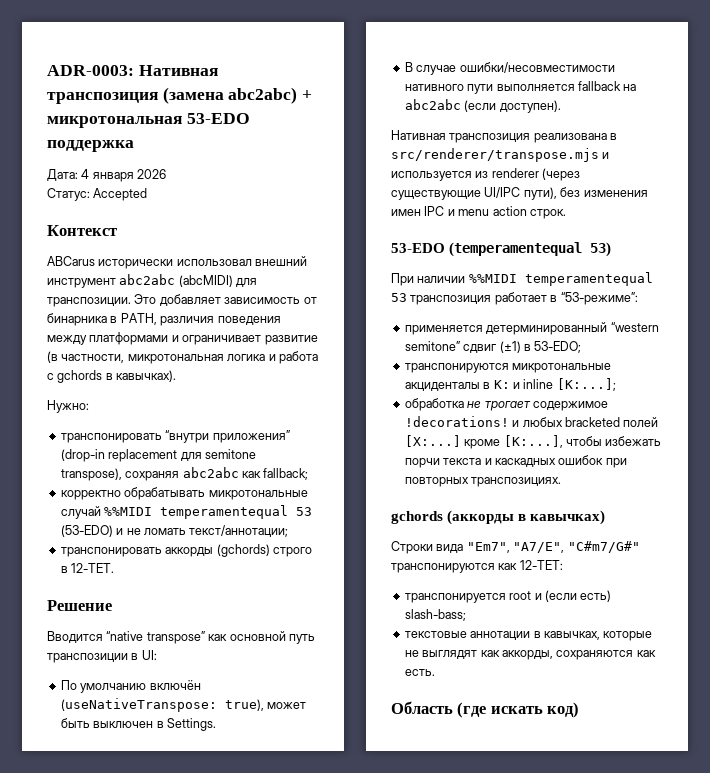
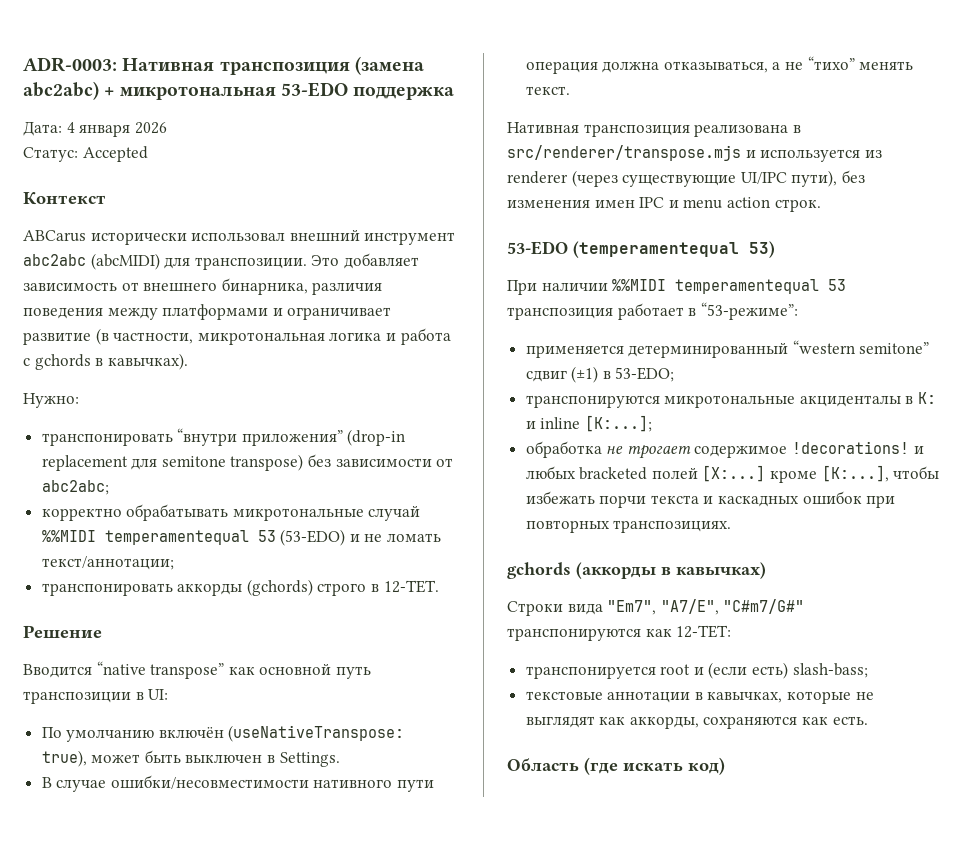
[47,313,157,326] бинарника в PATH, -> [143,278,308,295] внешнего бинарника,
[60,467,309,481] transpose), сохраняя abc2abc как fallback; -> [230,454,454,471] [41,480,109,495] transpose) без зависимости от abc2abc;
[496,81,637,91] [404,99,561,113] выполняется fallback на abc2abc (если доступен). -> [525,56,914,74] [525,86,570,95] операция должна отказываться, а не “тихо” менять текст.

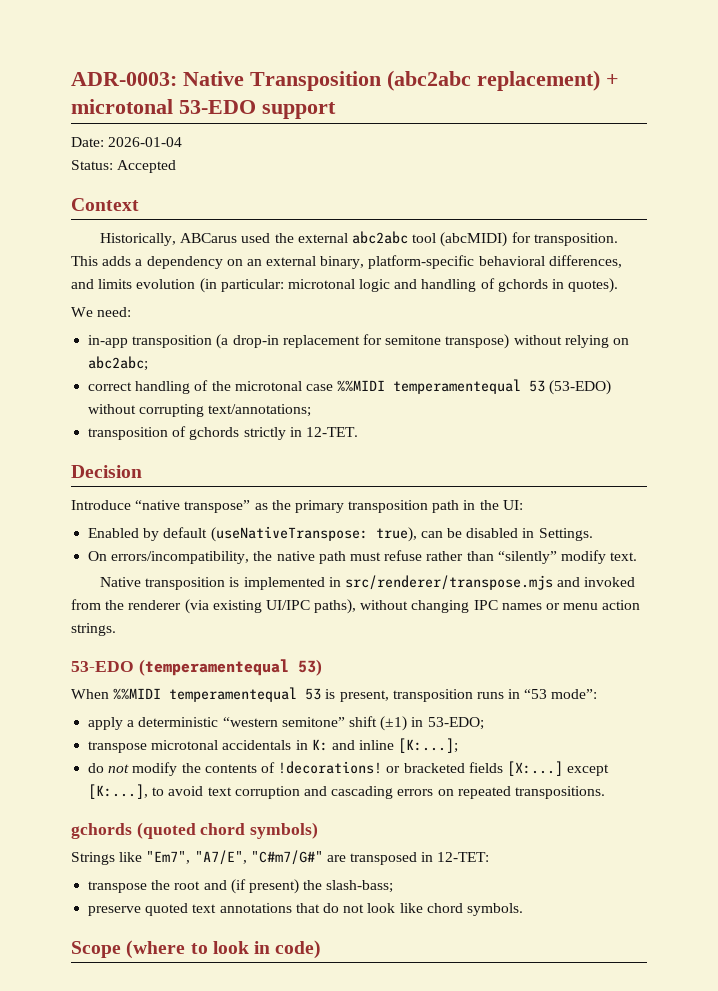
[122,56,424,75] [23,81,455,100] [23,121,167,137] [23,146,148,162] [23,192,106,205] [23,229,456,245] [23,253,419,270] [23,278,383,295] [23,304,392,320] [23,328,451,345] [23,353,188,370] [23,393,79,408] [41,428,406,446] [41,454,454,471] [41,480,109,495] [41,504,421,521] [41,529,442,546] [41,556,174,570] [41,579,439,596] [23,625,102,638] [23,661,371,679] [23,689,169,704] [41,725,405,742] [41,750,340,767] [41,775,435,792] [525,56,914,74] [525,86,570,95] [507,122,801,137] [507,145,882,162] [507,170,865,187] [507,197,679,208] Нативная транспозиция (замена abc2abc) + микротональная 53-EDO поддержка // Дата: 4 января 2026 // Статус: Accepted // Контекст // ABCarus исторически использовал внешний инструмент abc2abc (abcMIDI) для транспозиции. Это добавляет зависимость от внешнего бинарника, различия поведения между платформами и ограничивает развитие (в частности, микротональная логика и работа с gchords в кавычках). // Нужно: // транспонировать “внутри приложения” (drop-in replacement для semitone transpose) без зависимости от abc2abc; // корректно обрабатывать микротональные случай %%MIDI temperamentequal 53 (53-EDO) и не ломать текст/аннотации; // транспонировать аккорды (gchords) строго в 12-TET. // Решение // Вводится “native transpose” как основной путь транспозиции в UI: // По умолчанию включён (useNativeTranspose: true), может быть выключен в Settings. // В случае ошибки/несовместимости нативного пути операция должна отказываться, а не “тихо” менять текст. // Нативная транспозиция реализована в src/renderer/transpose.mjs и используется из renderer (через существующие UI/IPC пути), без изменения имен IPC и -> [183,70,619,91] [71,99,336,119] [71,137,183,147] [71,160,177,173] [71,198,139,211] [100,231,618,247] [71,255,622,269] [71,278,619,293] [71,307,132,317] [88,334,629,349] [88,356,149,371] [88,379,612,395] [88,404,312,417] [88,426,358,440] [71,465,142,478] [71,500,523,513] [88,526,593,542] [88,550,638,564] [100,575,636,590] [71,599,561,614] Native Transposition (abc2abc replacement) + microtonal 53-EDO support // Date: 2026-01-04 // Status: Accepted // Context // Historically, ABCarus used the external abc2abc tool (abcMIDI) for transposition. This adds a dependency on an external binary, platform-specific behavioral differences, and limits evolution (in particular: microtonal logic and handling of gchords in quotes). // We need: // in-app transposition (a drop-in replacement for semitone transpose) without relying on abc2abc; // correct handling of the microtonal case %%MIDI temperamentequal 53 (53-EDO) without corrupting text/annotations; // transposition of gchords strictly in 12-TET. // Decision // Introduce “native transpose” as the primary transposition path in the UI: // Enabled by default (useNativeTranspose: true), can be disabled in Settings. // On errors/incompatibility, the native path must refuse rather than “silently” modify text. // Native transposition is implemented in src/renderer/transpose.mjs and invoked from the renderer (via existing UI/IPC paths), without changing IPC names or
[774,199,821,212] строк. -> [71,623,116,636] strings.
[507,279,847,295] [507,302,798,320] [525,340,930,358] [525,366,675,383] [525,392,937,408] [525,415,652,432] [525,441,924,459] [525,465,940,483] [525,491,896,508] [525,520,732,533] [507,562,766,579] [507,599,805,616] [507,625,732,641] [525,662,868,679] [525,691,874,704] [525,716,868,729] [507,757,725,775] При наличии %%MIDI temperamentequal 53 транспозиция работает в “53-режиме”: // применяется детерминированный “western semitone” сдвиг (±1) в 53-EDO; // транспонируются микротональные акциденталы в K: и inline [K:...]; // обработка не трогает содержимое !decorations! и любых bracketed полей [X:...] кроме [K:...], чтобы избежать порчи текста и каскадных ошибок при повторных транспозициях. // gchords (аккорды в кавычках) // Строки вида "Em7", "A7/E", "C#m7/G#" транспонируются как 12-TET: // транспонируется root и (если есть) slash-bass; // текстовые аннотации в кавычках, которые не выглядят как аккорды, сохраняются как есть. // Область (где искать код) -> [71,687,598,702] [88,716,484,731] [88,738,459,753] [88,761,610,776] [88,784,605,799] [71,822,319,839] [71,850,490,865] [88,879,394,894] [88,903,523,916] [71,940,322,959] When %%MIDI temperamentequal 53 is present, transposition runs in “53 mode”: // apply a deterministic “western semitone” shift (±1) in 53-EDO; // transpose microtonal accidentals in K: and inline [K:...]; // do not modify the contents of !decorations! or bracketed fields [X:...] except [K:...], to avoid text corruption and cascading errors on repeated transpositions. // gchords (quoted chord symbols) // Strings like "Em7", "A7/E", "C#m7/G#" are transposed in 12-TET: // transpose the root and (if present) the slash-bass; // preserve quoted text annotations that do not look like chord symbols. // Scope (where to look in code)

